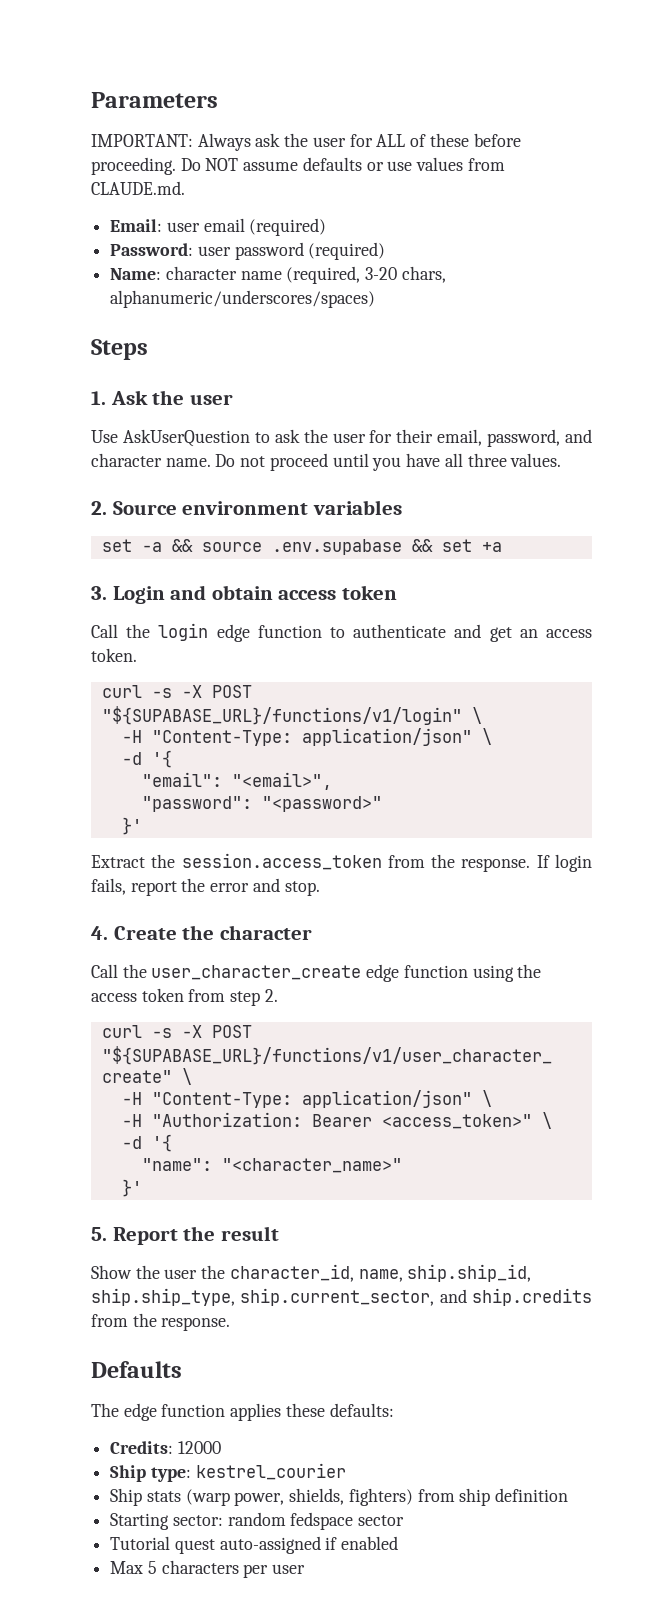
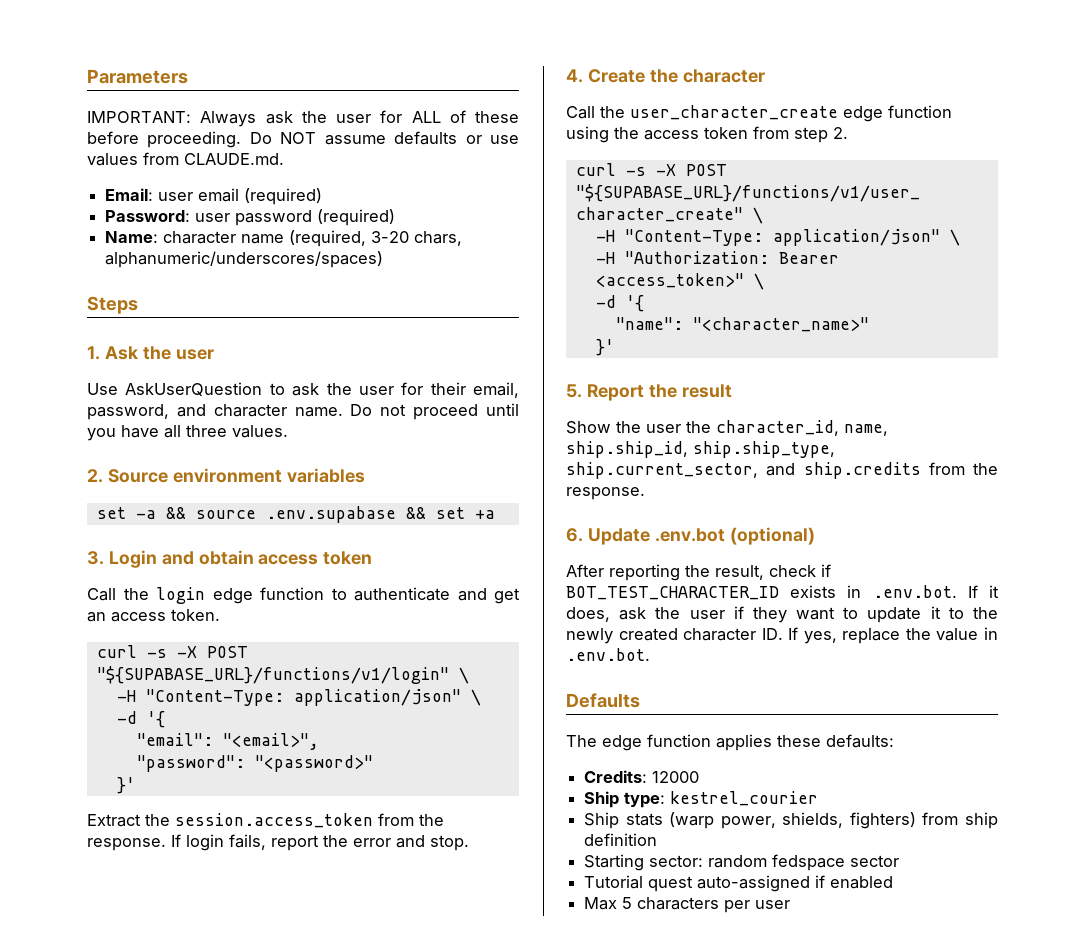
(231, 1324) none -> [566,527,815,545] [566,564,831,581] [566,585,999,600] [566,606,998,623] [566,627,998,644] [566,648,650,661] // 6. Update .env.bot (optional) // After reporting the result, check if BOT_TEST_CHARACTER_ID exists in .env.bot. If it does, ask the user if they want to update it to the newly created character ID. If yes, replace the value in .env.bot.

